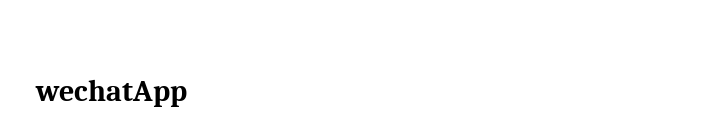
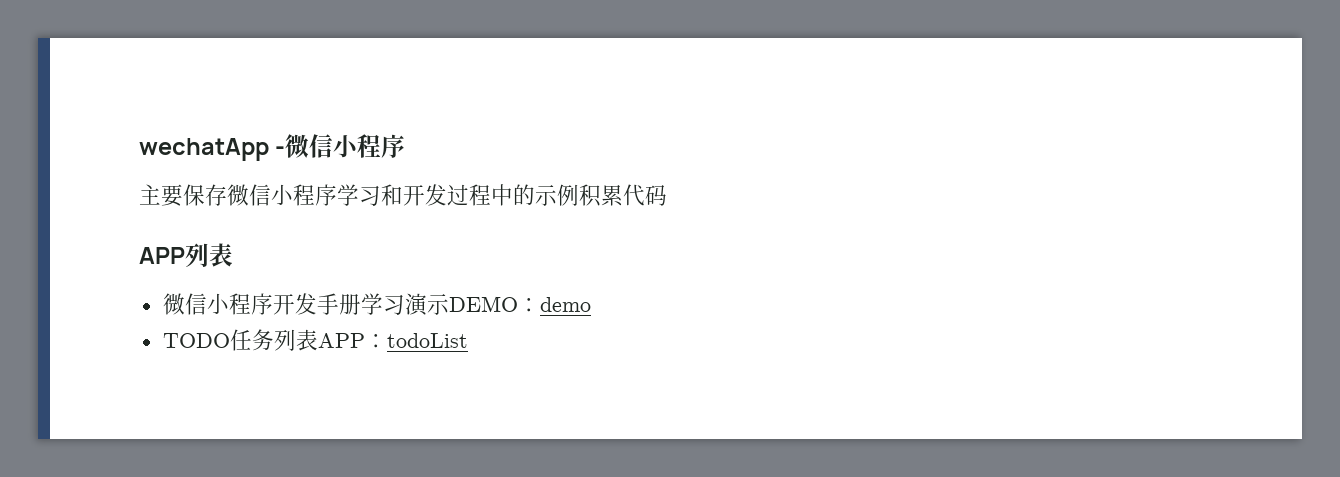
(187, 93) none -> [275,134,406,158] [139,184,667,207] [139,243,233,268] [162,293,591,316] [162,329,468,351] -微信小程序 // 主要保存微信小程序学习和开发过程中的示例积累代码 // APP列表 // 微信小程序开发手册学习演示DEMO：demo // TODO任务列表APP：todoList

